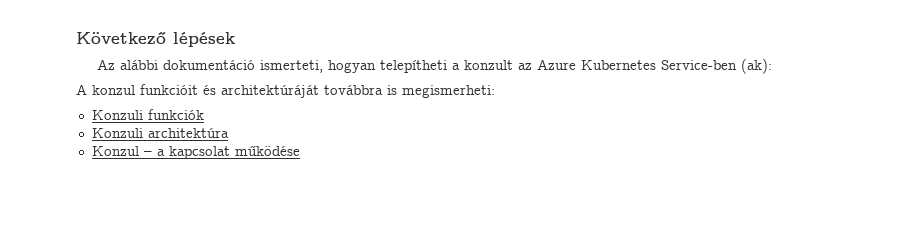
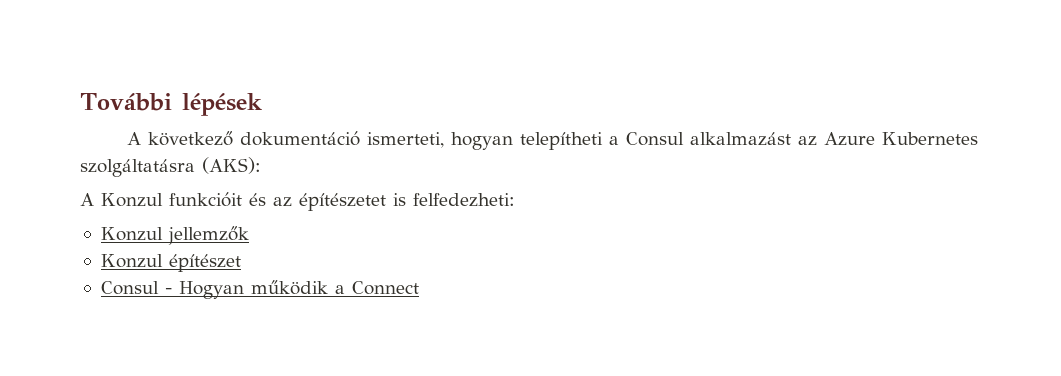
[76,32,166,45] Következő -> [80,93,172,111] További
[97,59,159,70] Az alábbi -> [126,131,233,146] A következő
[464,60,514,70] konzult -> [625,132,791,146] Consul alkalmazást
[661,58,773,74] [76,84,135,95] Service-ben (ak): // A konzul -> [80,157,261,177] [80,193,163,207] szolgáltatásra (AKS): // A Konzul
[221,85,495,98] [91,109,204,120] [91,128,229,138] [91,146,300,159] architektúráját továbbra is megismerheti: // Konzuli funkciók // Konzuli architektúra // Konzul – a kapcsolat működése -> [273,193,515,211] [100,226,249,245] [100,254,241,272] [100,280,419,299] az építészetet is felfedezheti: // Konzul jellemzők // Konzul építészet // Consul - Hogyan működik a Connect

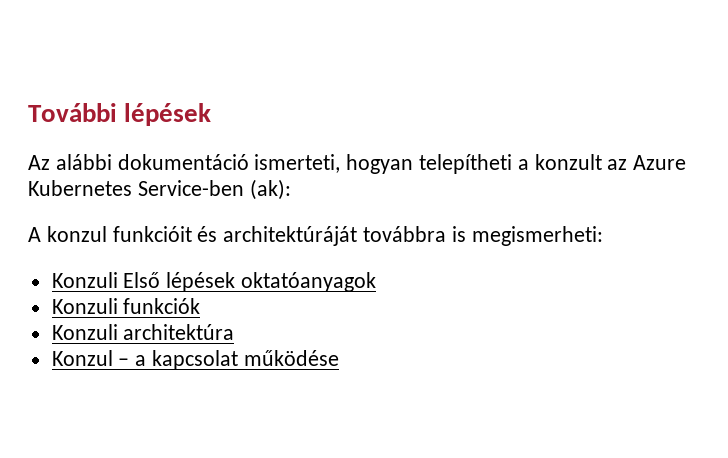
[126,131,233,146] A következő -> [28,154,112,170] Az alábbi
[625,132,791,146] Consul alkalmazást -> [534,154,602,170] konzult
[80,157,261,177] [80,193,163,207] szolgáltatásra (AKS): // A Konzul -> [137,179,291,200] [28,226,107,242] Service-ben (ak): // A konzul
[273,193,515,211] [100,226,249,245] [100,254,241,272] [100,280,419,299] az építészetet is felfedezheti: // Konzul jellemzők // Konzul építészet // Consul - Hogyan működik a Connect -> [223,226,603,246] [51,272,377,292] [51,298,201,314] [51,324,235,340] [51,350,339,370] architektúráját továbbra is megismerheti: // Konzuli Első lépések oktatóanyagok // Konzuli funkciók // Konzuli architektúra // Konzul – a kapcsolat működése

